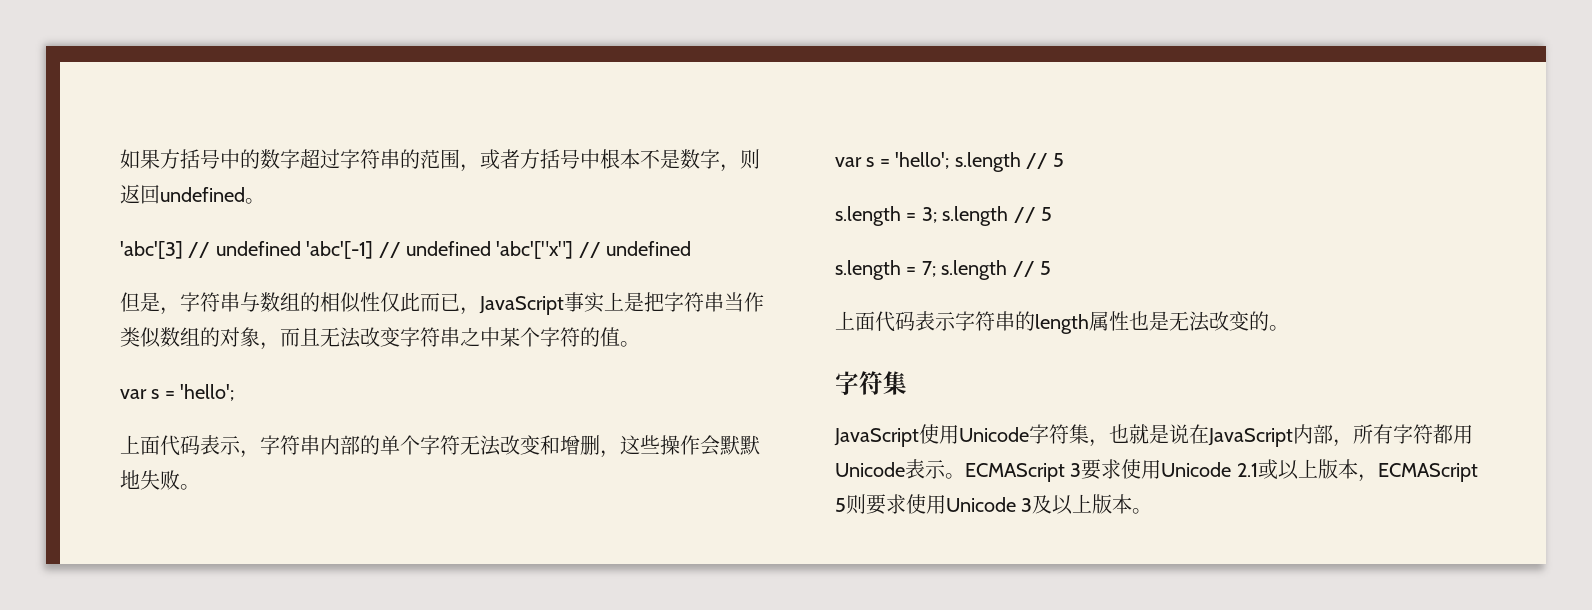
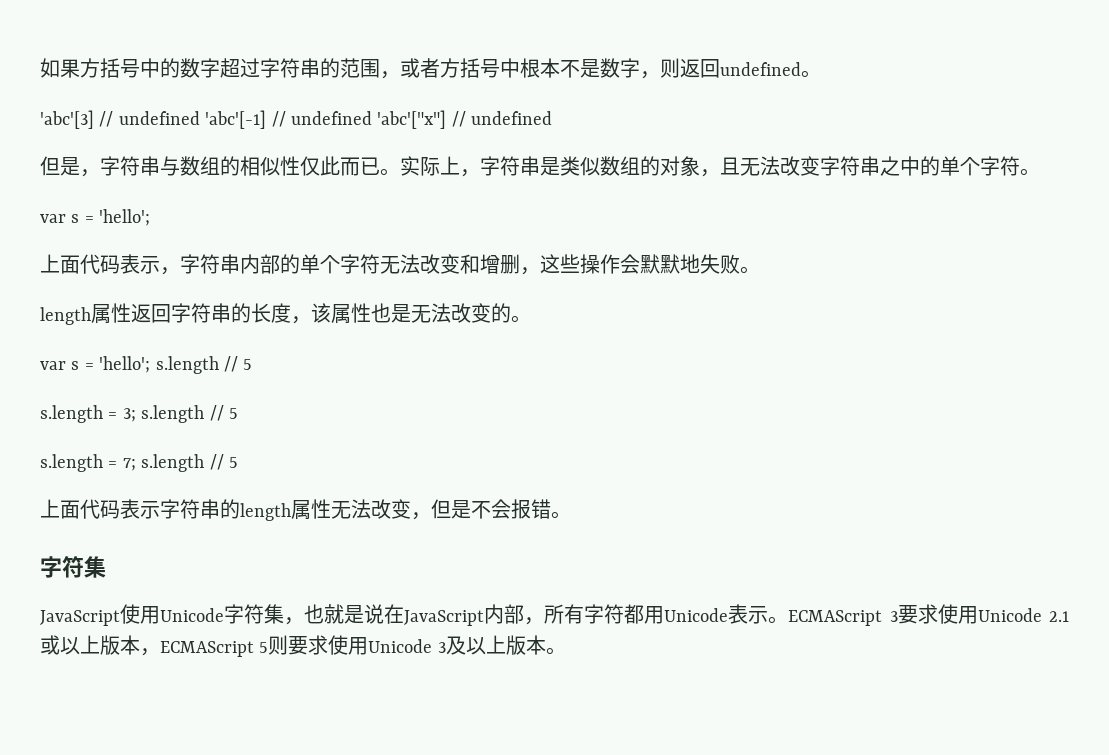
[460,292,764,315] ，JavaScript事实上是把字符串当作 -> [380,156,560,177] 。实际上，字符串是
[280,328,300,347] 而 -> (720, 173) none
[500,327,620,347] 某个字符的值 -> [920,156,1020,176] 的单个字符
(200, 487) none -> [40,303,531,325] // length属性返回字符串的长度，该属性也是无法改变的。
[1129,311,1269,332] 也是无法改变的 -> [331,499,551,520] 无法改变，但是不会报错

